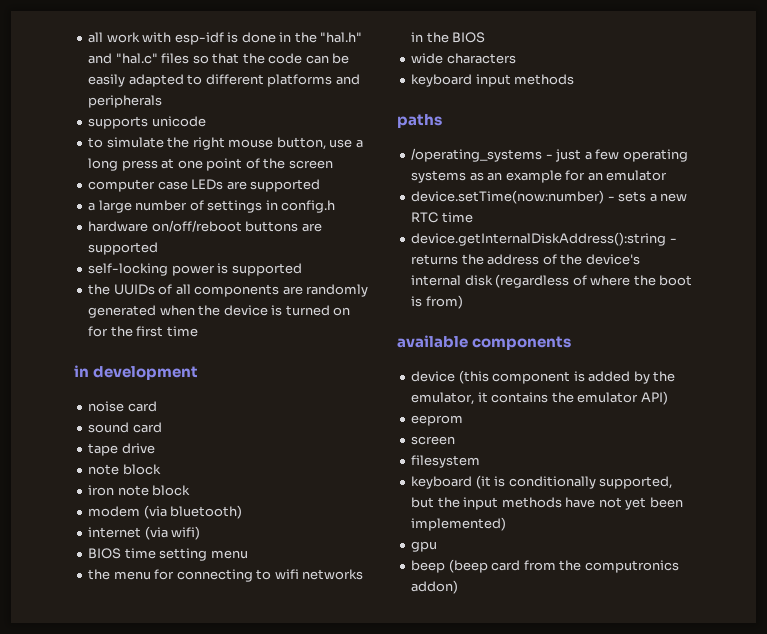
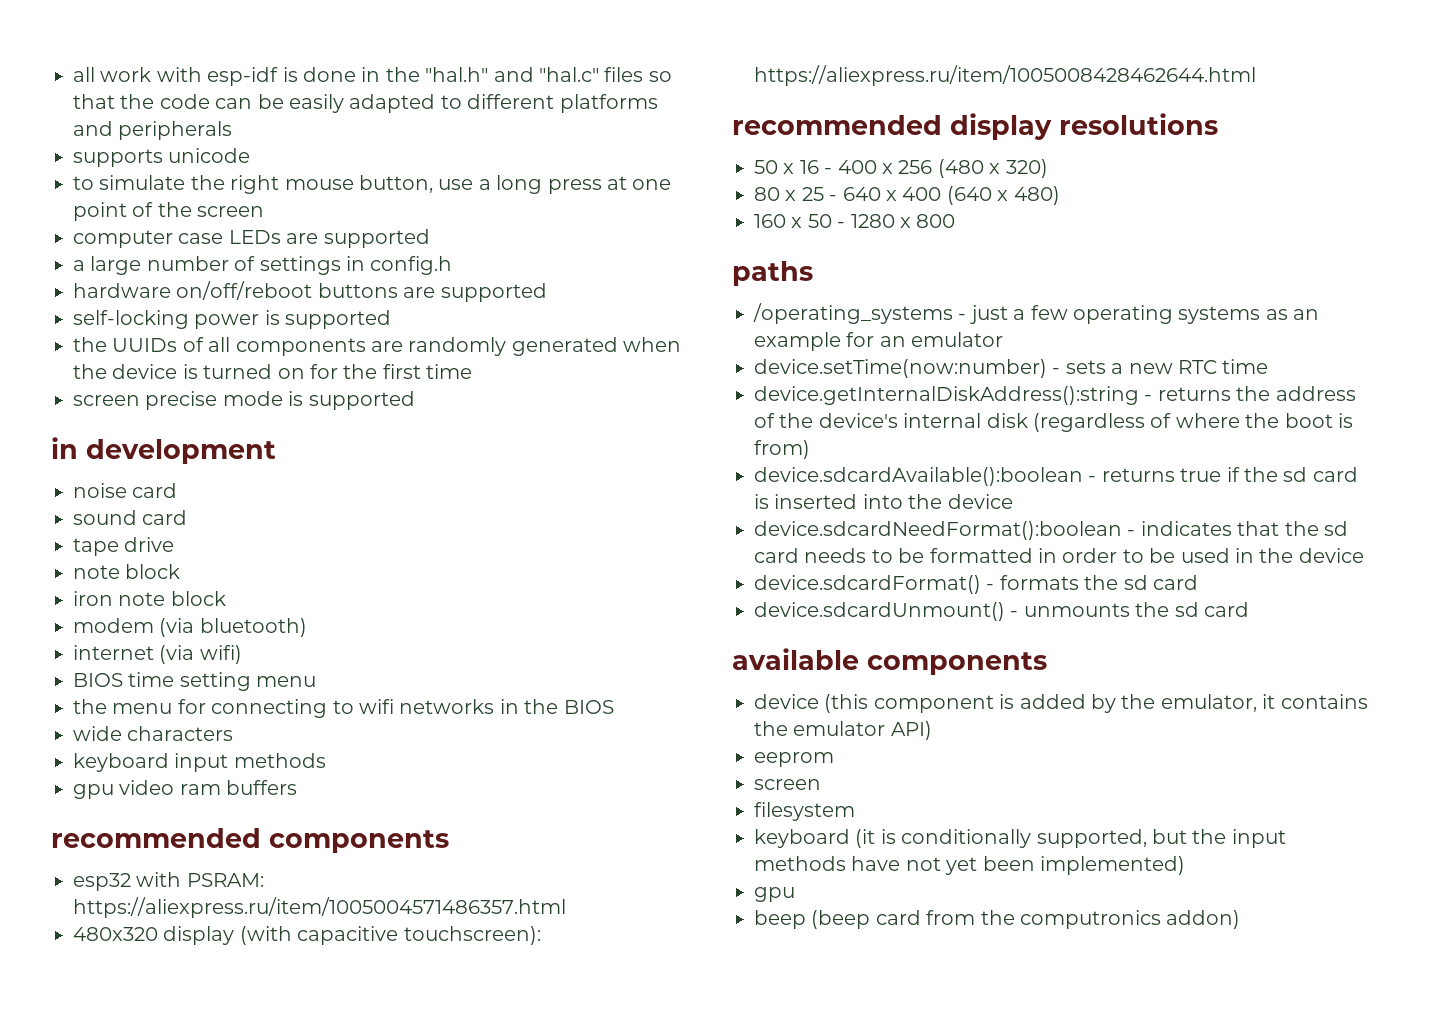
(198, 331) none -> [73,391,415,410] // screen precise mode is supported
(575, 79) none -> [73,780,298,799] [51,828,449,853] [73,872,264,891] [73,897,566,918] [73,926,541,945] [754,65,1256,86] [732,113,1218,140] [754,159,1048,178] [754,186,1060,205] [754,214,956,228] // gpu video ram buffers // recommended components // esp32 with PSRAM: https://aliexpress.ru/item/1005004571486357.html // 480x320 display (with capacitive touchscreen): https://aliexpress.ru/item/1005008428462644.html // recommended display resolutions // 50 x 16 - 400 x 256 (480 x 320) // 80 x 25 - 640 x 400 (640 x 480) // 160 x 50 - 1280 x 800
(463, 302) none -> [754,467,1358,486] [754,494,1013,509] [754,521,1348,540] [754,548,1364,563] [754,575,1198,594] [754,602,1249,621] // device.sdcardAvailable():boolean - returns true if the sd card is inserted into the device // device.sdcardNeedFormat():boolean - indicates that the sd card needs to be formatted in order to be used in the device // device.sdcardFormat() - formats the sd card // device.sdcardUnmount() - unmounts the sd card

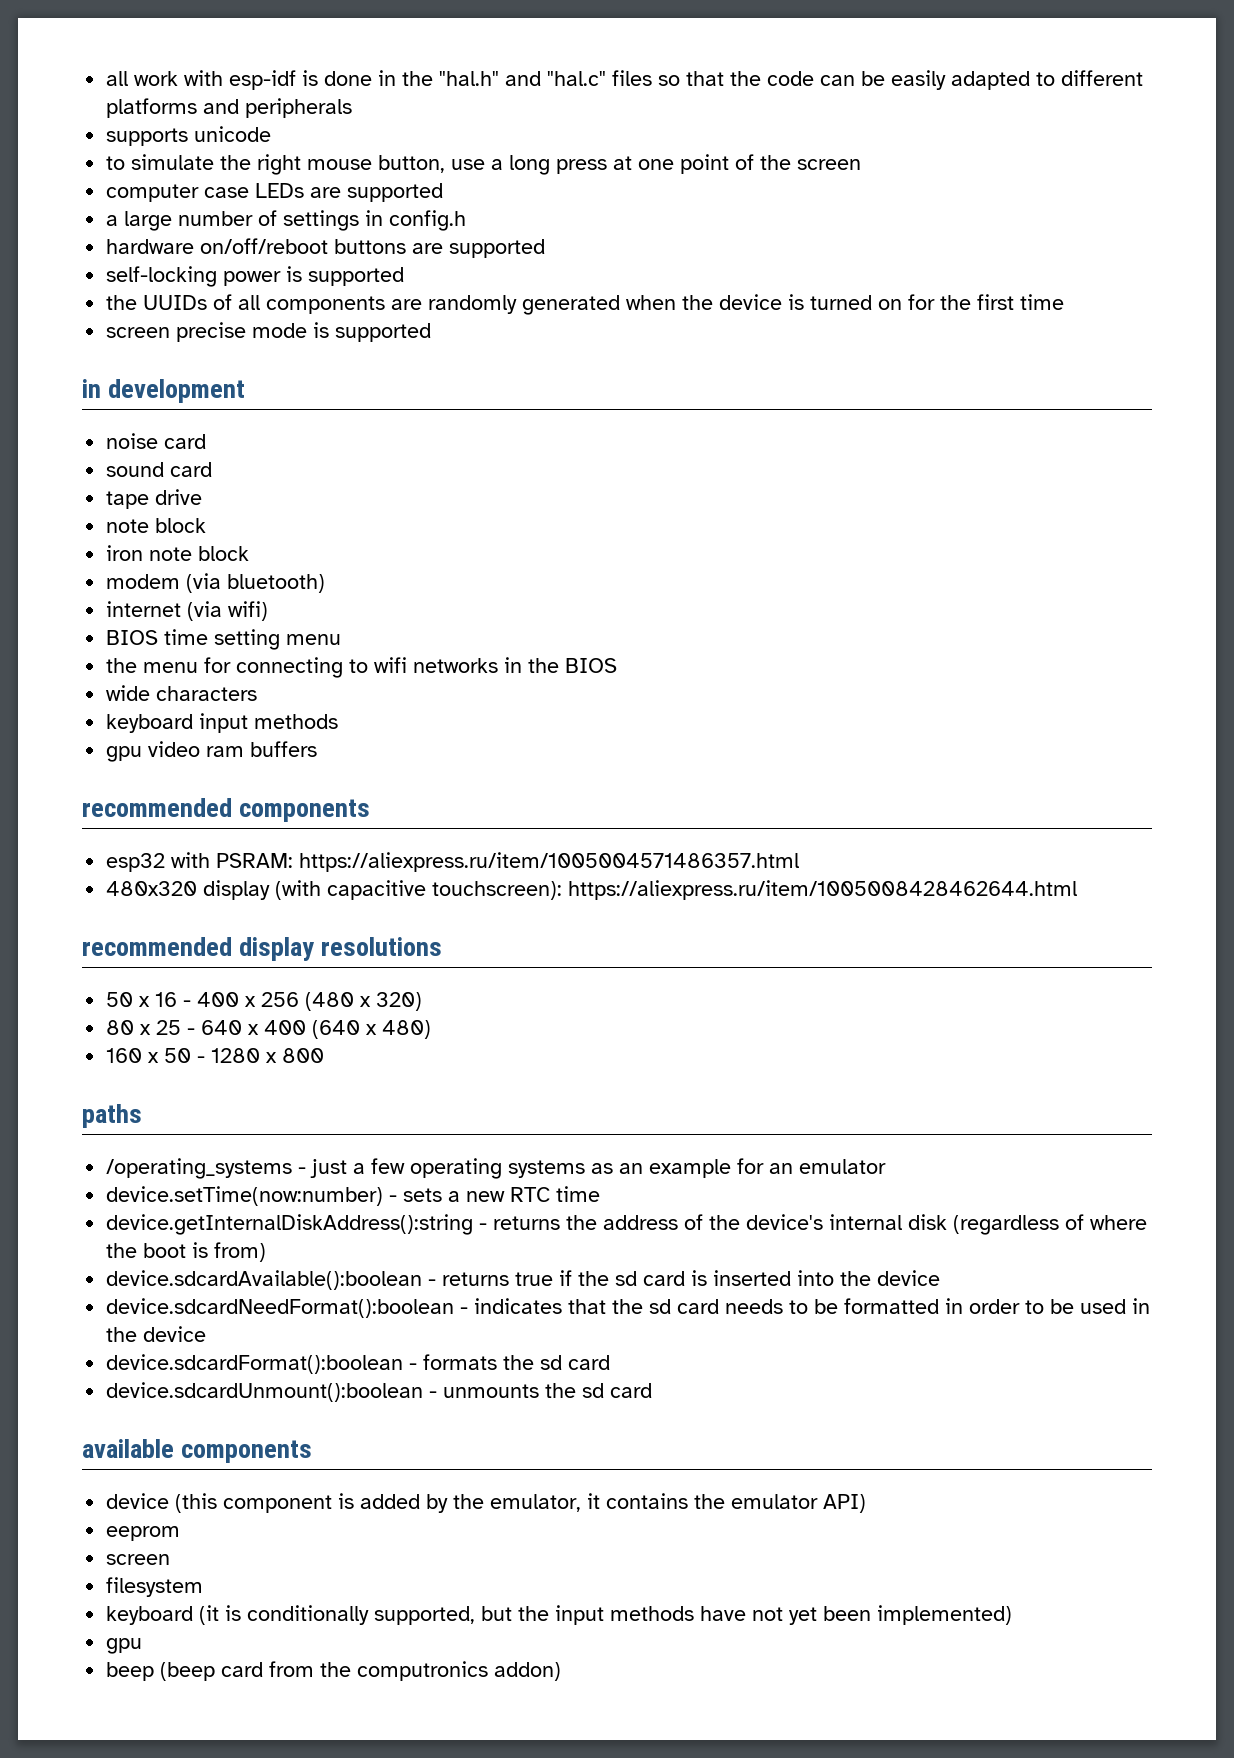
[754,575,981,594] device.sdcardFormat() -> [106,1354,404,1374] device.sdcardFormat():boolean
[754,602,1005,621] device.sdcardUnmount() -> [106,1382,424,1402] device.sdcardUnmount():boolean

